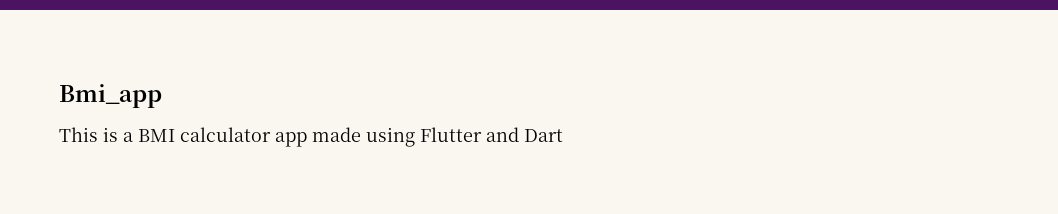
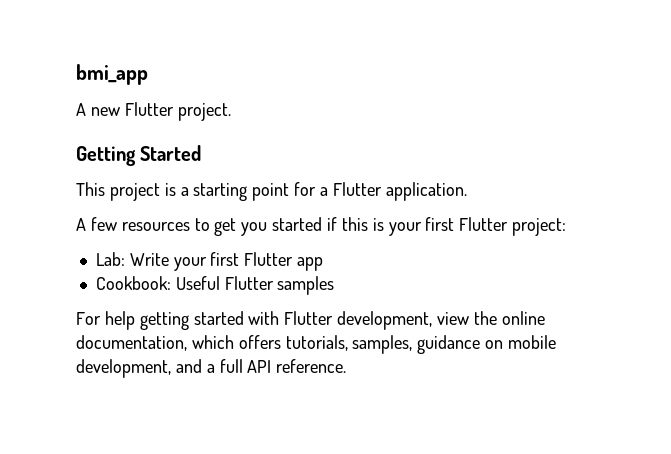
[59,84,162,108] Bmi_app -> [76,64,148,85] [76,102,231,121] [76,145,202,166] bmi_app // A new Flutter project. // Getting Started
(98, 134) none -> [109,183,160,201] project
[138,127,563,147] BMI calculator app made using Flutter and Dart -> [193,182,467,201] [76,217,567,236] [95,252,324,271] [95,276,335,295] [76,311,545,330] [76,335,557,354] [76,359,347,378] starting point for a Flutter application. // A few resources to get you started if this is your first Flutter project: // Lab: Write your first Flutter app // Cookbook: Useful Flutter samples // For help getting started with Flutter development, view the online documentation, which offers tutorials, samples, guidance on mobile development, and a full API reference.

